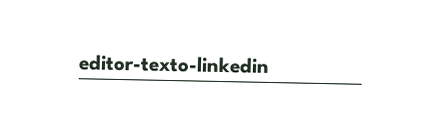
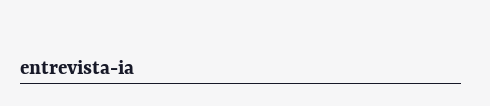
[78,54,270,74] editor-texto-linkedin -> [20,60,134,74] entrevista-ia

